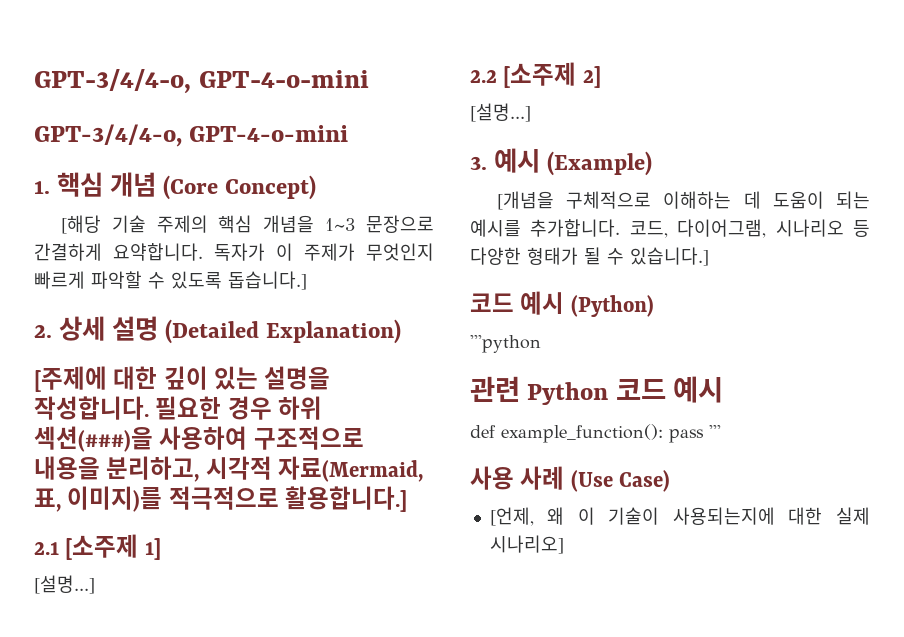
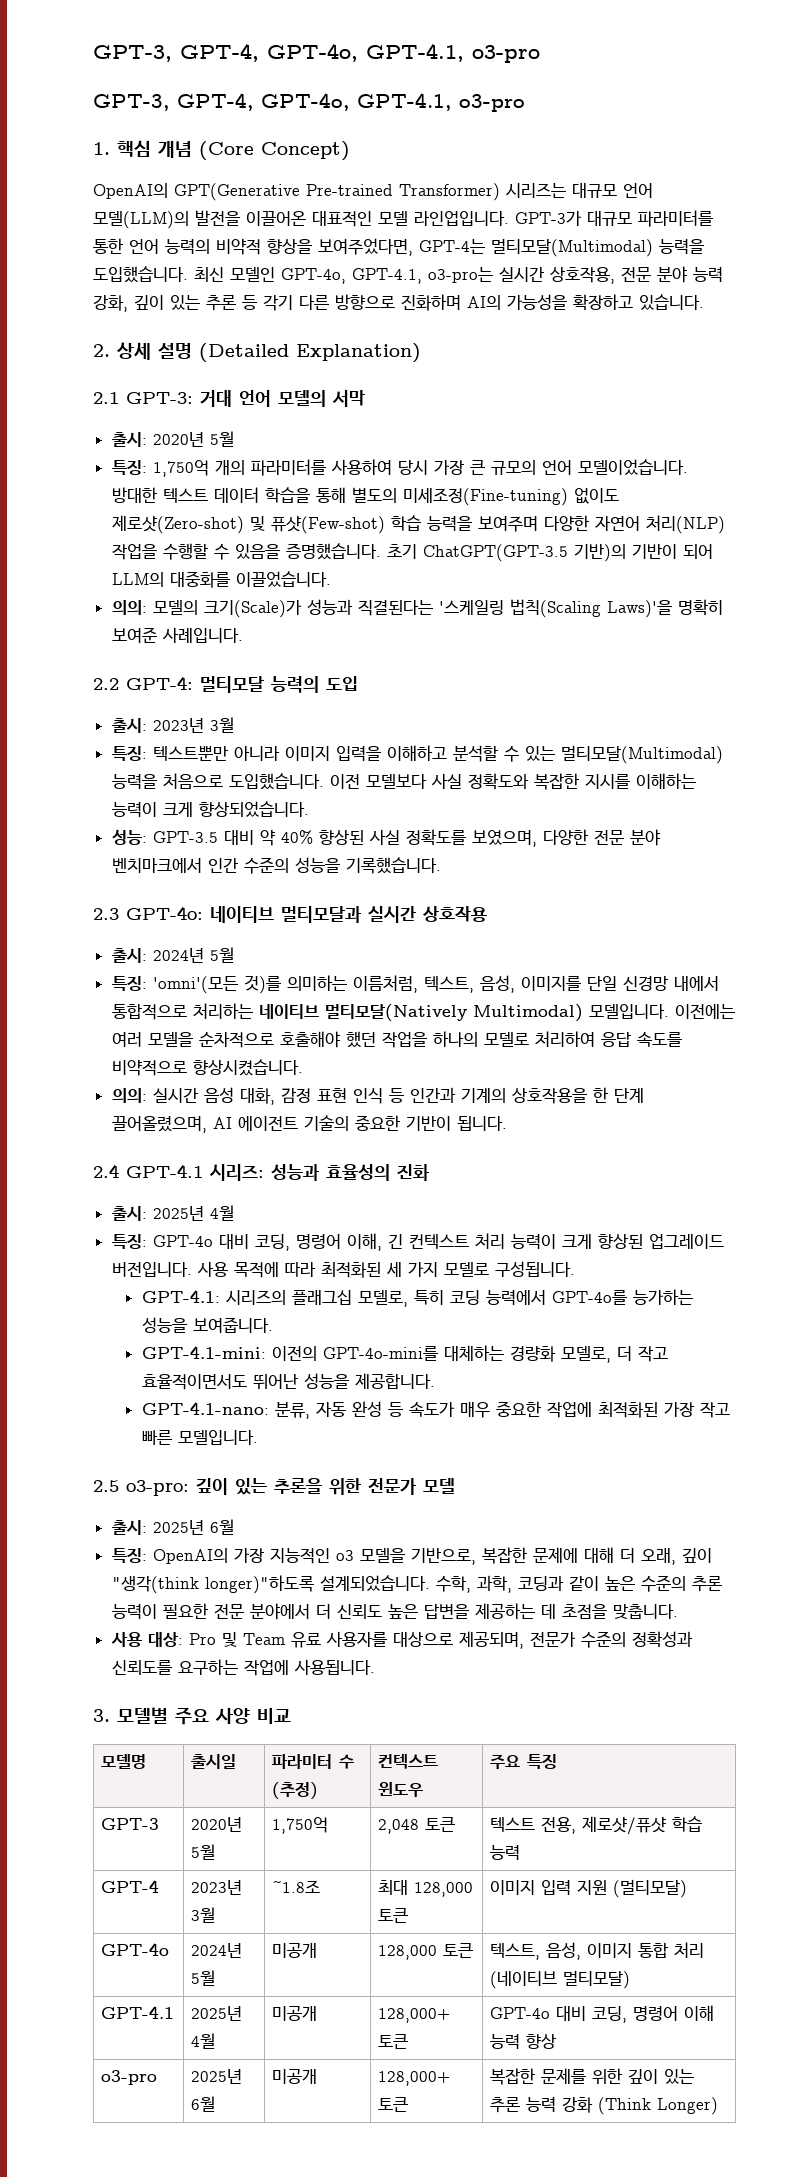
[34,69,369,94] [34,124,349,147] GPT-3/4/4-o, GPT-4-o-mini // GPT-3/4/4-o, GPT-4-o-mini -> [93,43,540,63] [93,93,525,112] GPT-3, GPT-4, GPT-4o, GPT-4.1, o3-pro // GPT-3, GPT-4, GPT-4o, GPT-4.1, o3-pro
[60,215,434,234] [34,243,434,261] [34,271,307,290] [해당 기술 주제의 핵심 개념을 1~3 문장으로 간결하게 요약합니다. 독자가 이 주제가 무엇인지 빠르게 파악할 수 있도록 돕습니다.] -> [93,183,653,201] [93,210,713,229] [93,238,704,257] [93,266,723,284] [93,294,704,312] OpenAI의 GPT(Generative Pre-trained Transformer) 시리즈는 대규모 언어 모델(LLM)의 발전을 이끌어온 대표적인 모델 라인업입니다. GPT-3가 대규모 파라미터를 통한 언어 능력의 비약적 향상을 보여주었다면, GPT-4는 멀티모달(Multimodal) 능력을 도입했습니다. 최신 모델인 GPT-4o, GPT-4.1, o3-pro는 실시간 상호작용, 전문 분야 능력 강화, 깊이 있는 추론 등 각기 다른 방향으로 진화하며 AI의 가능성을 확장하고 있습니다.
[34,366,331,392] [34,396,323,420] [34,426,364,452] [34,456,424,482] [34,486,408,512] [34,534,161,560] [34,575,95,594] [470,62,601,88] [470,103,531,122] [470,148,652,176] [496,191,870,210] [470,219,870,238] [470,247,709,266] [470,291,654,317] [470,335,541,353] [470,376,724,405] [470,424,721,443] [470,466,671,492] [489,507,870,526] [489,535,564,554] [주제에 대한 깊이 있는 설명을 작성합니다. 필요한 경우 하위 섹션(###)을 사용하여 구조적으로 내용을 분리하고, 시각적 자료(Mermaid, 표, 이미지)를 적극적으로 활용합니다.] // 2.1 [소주제 1] // [설명...] // 2.2 [소주제 2] // [설명...] // 3. 예시 (Example) // [개념을 구체적으로 이해하는 데 도움이 되는 예시를 추가합니다. 코드, 다이어그램, 시나리오 등 다양한 형태가 될 수 있습니다.] // 코드 예시 (Python) // '''python // 관련 Python 코드 예시 // def example_function(): pass ''' // 사용 사례 (Use Case) // [언제, 왜 이 기술이 사용되는지에 대한 실제 시나리오] -> [93,390,365,407] [111,431,234,447] [111,459,688,477] [111,487,619,506] [111,515,725,534] [111,543,713,562] [111,571,331,588] [111,599,723,618] [111,627,243,643] [93,676,358,693] [111,717,234,733] [111,745,723,764] [111,773,696,790] [111,801,309,817] [111,829,660,847] [111,857,441,874] [93,906,487,923] [111,947,234,963] [111,975,719,994] [111,1003,735,1022] [111,1031,682,1048] [111,1059,303,1076] [111,1087,644,1105] [111,1115,507,1133] [93,1164,429,1181] [111,1205,234,1221] [111,1233,724,1251] [111,1261,575,1278] [141,1289,693,1307] [141,1317,273,1333] [141,1345,668,1363] [141,1373,435,1390] [141,1401,730,1419] [141,1430,258,1445] [93,1478,455,1496] [111,1519,234,1535] [111,1547,712,1565] [111,1575,722,1594] [111,1603,678,1620] [110,1631,693,1649] [111,1659,375,1676] [93,1707,291,1725] [101,1754,147,1769] [191,1754,237,1769] [272,1754,355,1769] [272,1782,319,1800] [378,1754,439,1769] [378,1782,424,1797] [490,1754,558,1769] [101,1818,160,1830] [191,1817,243,1832] [191,1844,216,1860] [272,1817,329,1834] [378,1817,456,1834] [490,1816,703,1835] [490,1845,521,1860] [101,1880,160,1893] [191,1880,243,1895] [191,1907,216,1923] [272,1880,321,1893] [378,1880,474,1897] [378,1908,409,1923] [490,1879,688,1898] [101,1943,170,1956] [191,1943,243,1958] [191,1970,216,1986] [272,1943,318,1958] [378,1943,474,1960] [490,1942,705,1960] [490,1970,631,1989] [101,2006,175,2019] [191,2006,243,2021] [191,2033,216,2049] [272,2006,318,2021] [378,2008,451,2023] [378,2034,409,2049] [490,2005,715,2023] [490,2034,557,2049] [101,2070,158,2085] [191,2069,243,2084] [191,2096,216,2112] [272,2069,318,2084] [378,2071,451,2086] [378,2097,409,2112] [490,2068,695,2085] [490,2097,719,2115] 2.1 GPT-3: 거대 언어 모델의 서막 // 출시: 2020년 5월 // 특징: 1,750억 개의 파라미터를 사용하여 당시 가장 큰 규모의 언어 모델이었습니다. 방대한 텍스트 데이터 학습을 통해 별도의 미세조정(Fine-tuning) 없이도 제로샷(Zero-shot) 및 퓨샷(Few-shot) 학습 능력을 보여주며 다양한 자연어 처리(NLP) 작업을 수행할 수 있음을 증명했습니다. 초기 ChatGPT(GPT-3.5 기반)의 기반이 되어 LLM의 대중화를 이끌었습니다. // 의의: 모델의 크기(Scale)가 성능과 직결된다는 '스케일링 법칙(Scaling Laws)'을 명확히 보여준 사례입니다. // 2.2 GPT-4: 멀티모달 능력의 도입 // 출시: 2023년 3월 // 특징: 텍스트뿐만 아니라 이미지 입력을 이해하고 분석할 수 있는 멀티모달(Multimodal) 능력을 처음으로 도입했습니다. 이전 모델보다 사실 정확도와 복잡한 지시를 이해하는 능력이 크게 향상되었습니다. // 성능: GPT-3.5 대비 약 40% 향상된 사실 정확도를 보였으며, 다양한 전문 분야 벤치마크에서 인간 수준의 성능을 기록했습니다. // 2.3 GPT-4o: 네이티브 멀티모달과 실시간 상호작용 // 출시: 2024년 5월 // 특징: 'omni'(모든 것)를 의미하는 이름처럼, 텍스트, 음성, 이미지를 단일 신경망 내에서 통합적으로 처리하는 네이티브 멀티모달(Natively Multimodal) 모델입니다. 이전에는 여러 모델을 순차적으로 호출해야 했던 작업을 하나의 모델로 처리하여 응답 속도를 비약적으로 향상시켰습니다. // 의의: 실시간 음성 대화, 감정 표현 인식 등 인간과 기계의 상호작용을 한 단계 끌어올렸으며, AI 에이전트 기술의 중요한 기반이 됩니다. // 2.4 GPT-4.1 시리즈: 성능과 효율성의 진화 // 출시: 2025년 4월 // 특징: GPT-4o 대비 코딩, 명령어 이해, 긴 컨텍스트 처리 능력이 크게 향상된 업그레이드 버전입니다. 사용 목적에 따라 최적화된 세 가지 모델로 구성됩니다. // GPT-4.1: 시리즈의 플래그십 모델로, 특히 코딩 능력에서 GPT-4o를 능가하는 성능을 보여줍니다. // GPT-4.1-mini: 이전의 GPT-4o-mini를 대체하는 경량화 모델로, 더 작고 효율적이면서도 뛰어난 성능을 제공합니다. // GPT-4.1-nano: 분류, 자동 완성 등 속도가 매우 중요한 작업에 최적화된 가장 작고 빠른 모델입니다. // 2.5 o3-pro: 깊이 있는 추론을 위한 전문가 모델 // 출시: 2025년 6월 // 특징: OpenAI의 가장 지능적인 o3 모델을 기반으로, 복잡한 문제에 대해 더 오래, 깊이 "생각(think longer)"하도록 설계되었습니다. 수학, 과학, 코딩과 같이 높은 수준의 추론 능력이 필요한 전문 분야에서 더 신뢰도 높은 답변을 제공하는 데 초점을 맞춥니다. // 사용 대상: Pro 및 Team 유료 사용자를 대상으로 제공되며, 전문가 수준의 정확성과 신뢰도를 요구하는 작업에 사용됩니다. // 3. 모델별 주요 사양 비교 // 모델명 | 출시일 | 파라미터 수 (추정) | 컨텍스트 윈도우 | 주요 특징 // GPT-3 | 2020년 5월 | 1,750억 | 2,048 토큰 | 텍스트 전용, 제로샷/퓨샷 학습 능력 // GPT-4 | 2023년 3월 | ~1.8조 | 최대 128,000 토큰 | 이미지 입력 지원 (멀티모달) // GPT-4o | 2024년 5월 | 미공개 | 128,000 토큰 | 텍스트, 음성, 이미지 통합 처리 (네이티브 멀티모달) // GPT-4.1 | 2025년 4월 | 미공개 | 128,000+ 토큰 | GPT-4o 대비 코딩, 명령어 이해 능력 향상 // o3-pro | 2025년 6월 | 미공개 | 128,000+ 토큰 | 복잡한 문제를 위한 깊이 있는 추론 능력 강화 (Think Longer)

